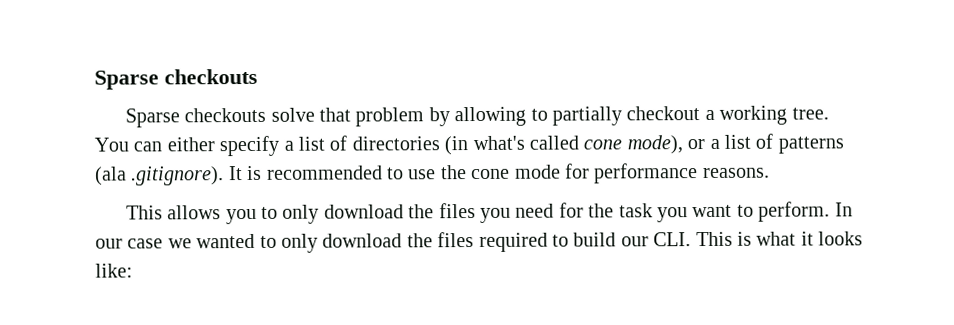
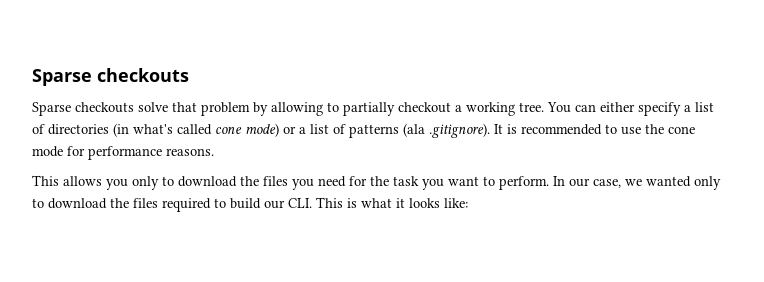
[626,135,683,155] mode), -> [245,123,279,137] mode)
[260,204,320,224] to only -> [132,176,174,190] only to
[127,238,164,249] case -> [593,179,621,188] case,
[259,233,318,253] to only -> [694,176,721,190] [32,198,44,208] only to

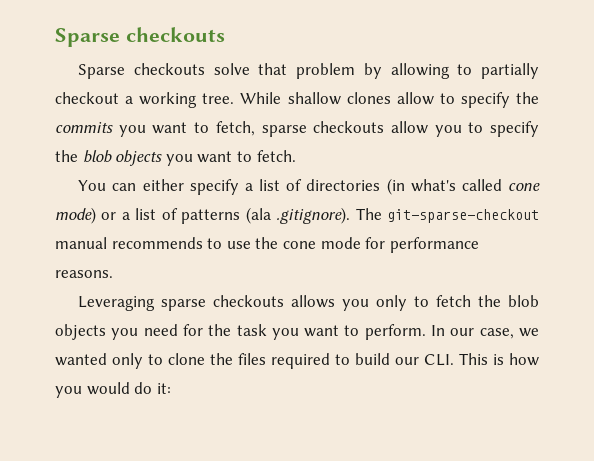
(544, 107) none -> [240,92,540,108] [55,121,539,137] [55,150,296,166] While shallow clones allow to specify the commits you want to fetch, sparse checkouts allow you to specify the blob objects you want to fetch. //
[494,124,602,135] It is recommended -> [355,208,539,223] [55,237,203,249] The git-sparse-checkout manual recommends
[32,175,59,186] This -> [78,295,285,311] Leveraging sparse checkouts
[178,176,288,187] download the files -> [436,295,539,307] [55,324,106,340] fetch the blob objects
[48,198,107,209] download -> [168,353,205,365] clone
[361,198,468,208] what it looks like: -> [509,353,539,366] [55,382,171,398] how you would do it:

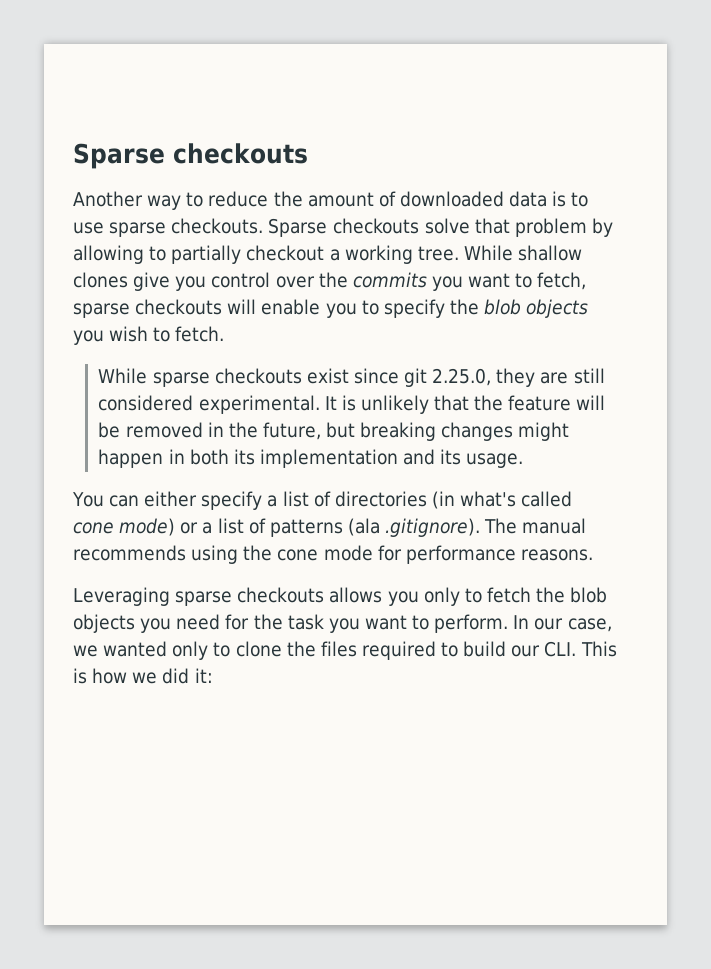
(225, 34) none -> [73,191,589,210] [73,218,264,237] Another way to reduce the amount of downloaded data is to use sparse checkouts.
[396,92,510,108] allow to specify -> [133,272,315,291] give you control over
[390,121,428,134] allow -> [227,299,321,315] will enable
[197,151,233,163] want -> [109,326,149,342] wish
(296, 156) none -> [98,368,605,387] [98,395,606,414] [98,422,570,441] [98,449,524,468] // While sparse checkouts exist since git 2.25.0, they are still considered experimental. It is unlikely that the feature will be removed in the future, but breaking changes might happen in both its implementation and its usage.
[387,209,539,223] git-sparse-checkout -> (518, 526) none
[207,238,251,249] to use -> [191,545,239,564] using
[55,382,153,398] you would do -> [132,668,190,684] we did

